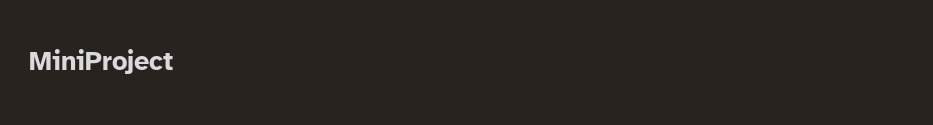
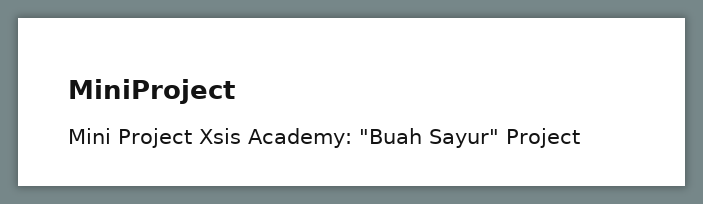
(173, 61) none -> [68,128,580,148] // Mini Project Xsis Academy: "Buah Sayur" Project

